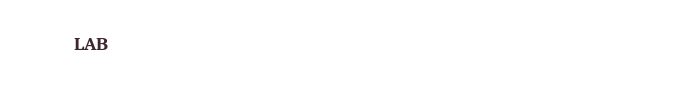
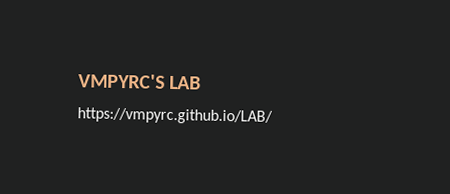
(74, 44) none -> [78,73,165,89] VMPYRC'S
(108, 44) none -> [77,107,273,125] // https://vmpyrc.github.io/LAB/

